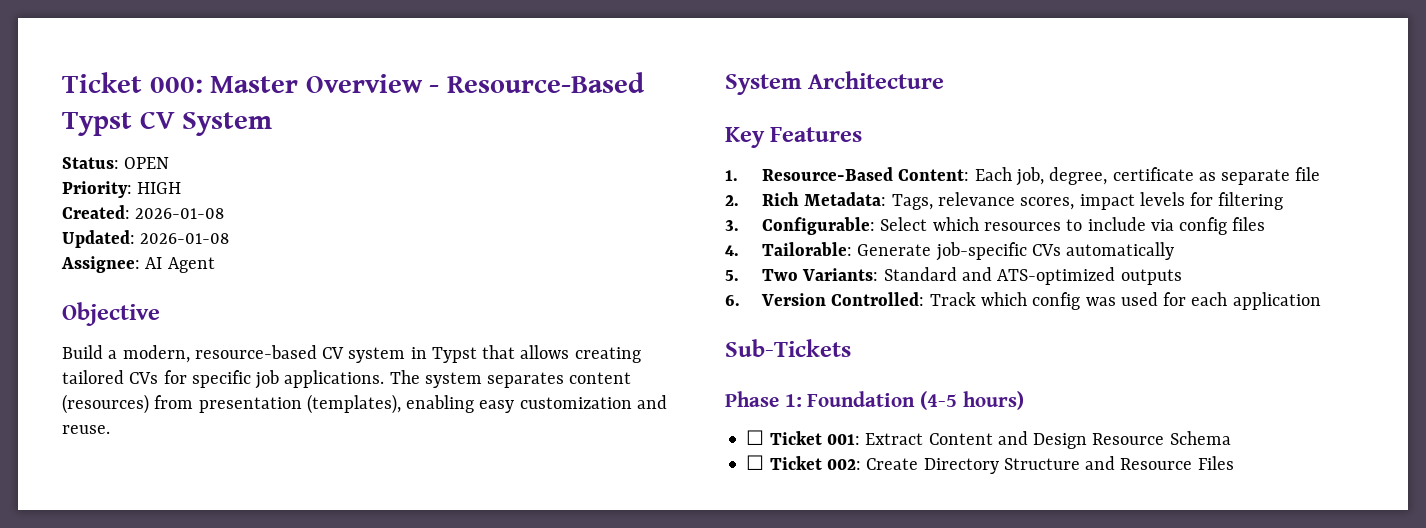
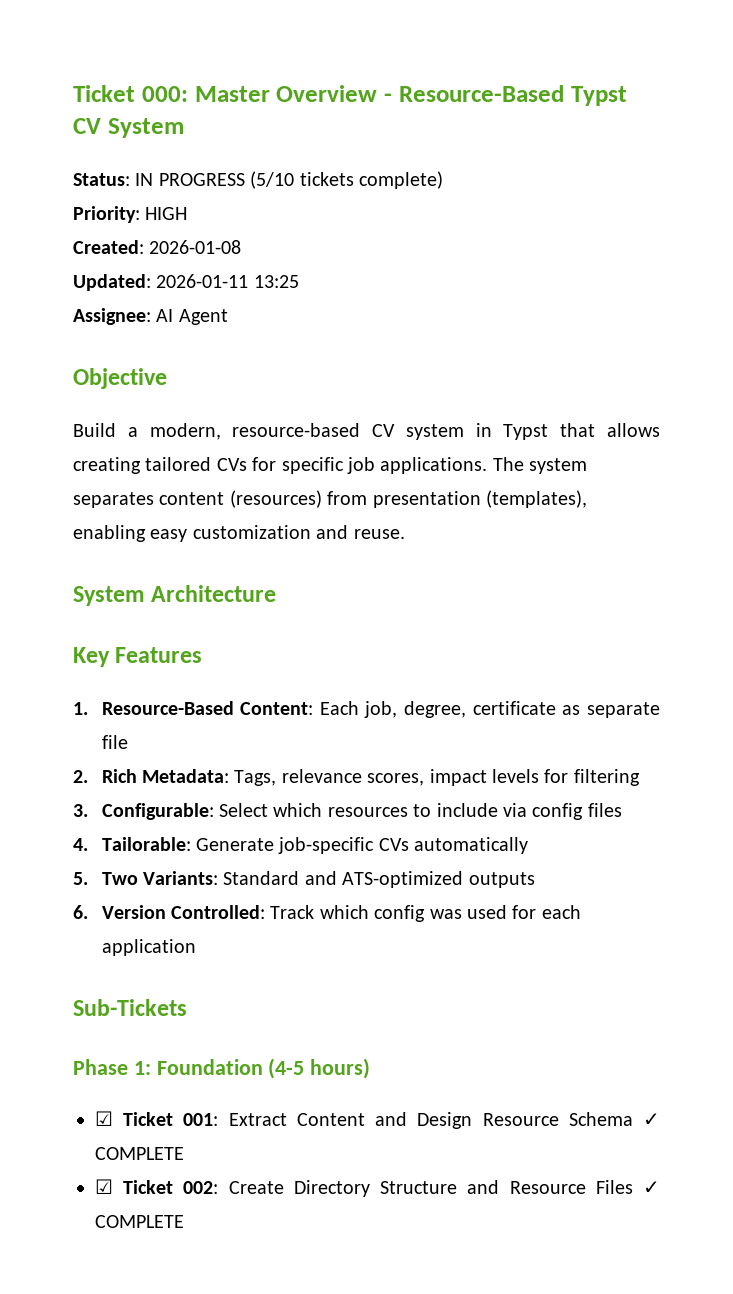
[124,157,170,169] OPEN -> [135,171,443,189] IN PROGRESS (5/10 tickets complete)
[140,233,230,244] 2026-01-08 -> [156,274,299,288] 2026-01-11 13:25
[746,430,765,445] ☐ -> [95,1111,113,1126] ☑
[746,455,765,470] // ☐ -> [643,1113,660,1126] [95,1147,184,1160] [95,1179,113,1194] ✓ COMPLETE // ☑
(1234, 463) none -> [643,1181,660,1194] [95,1215,184,1228] ✓ COMPLETE

